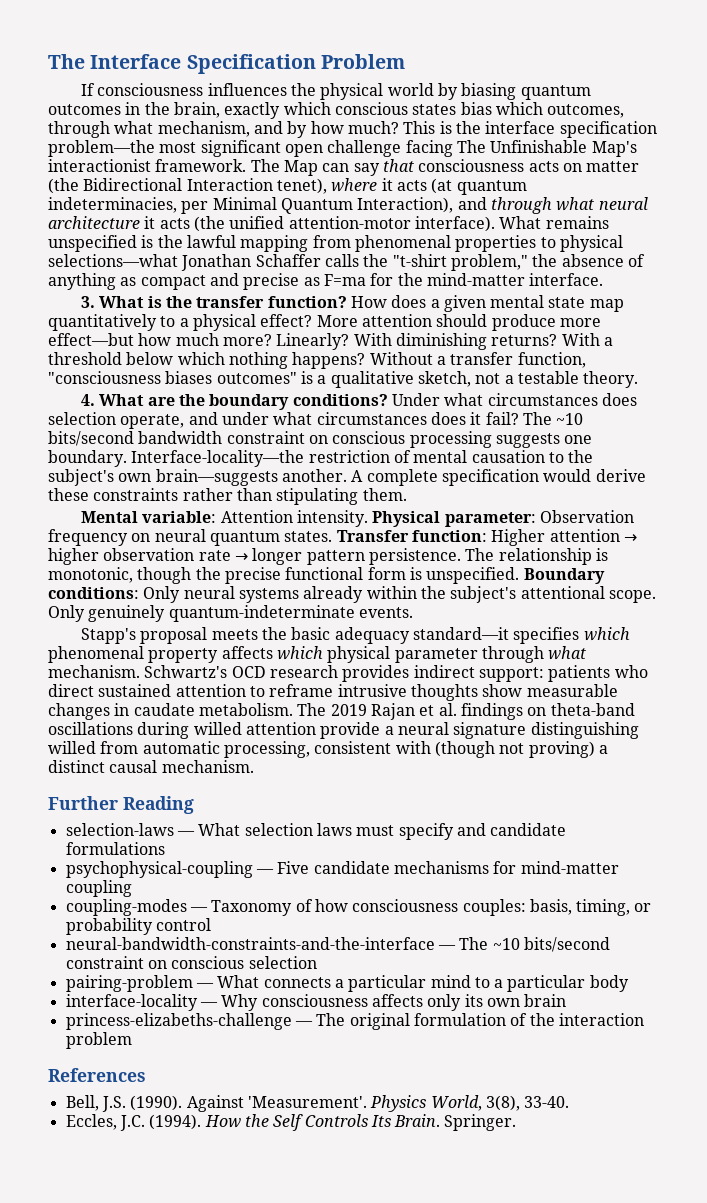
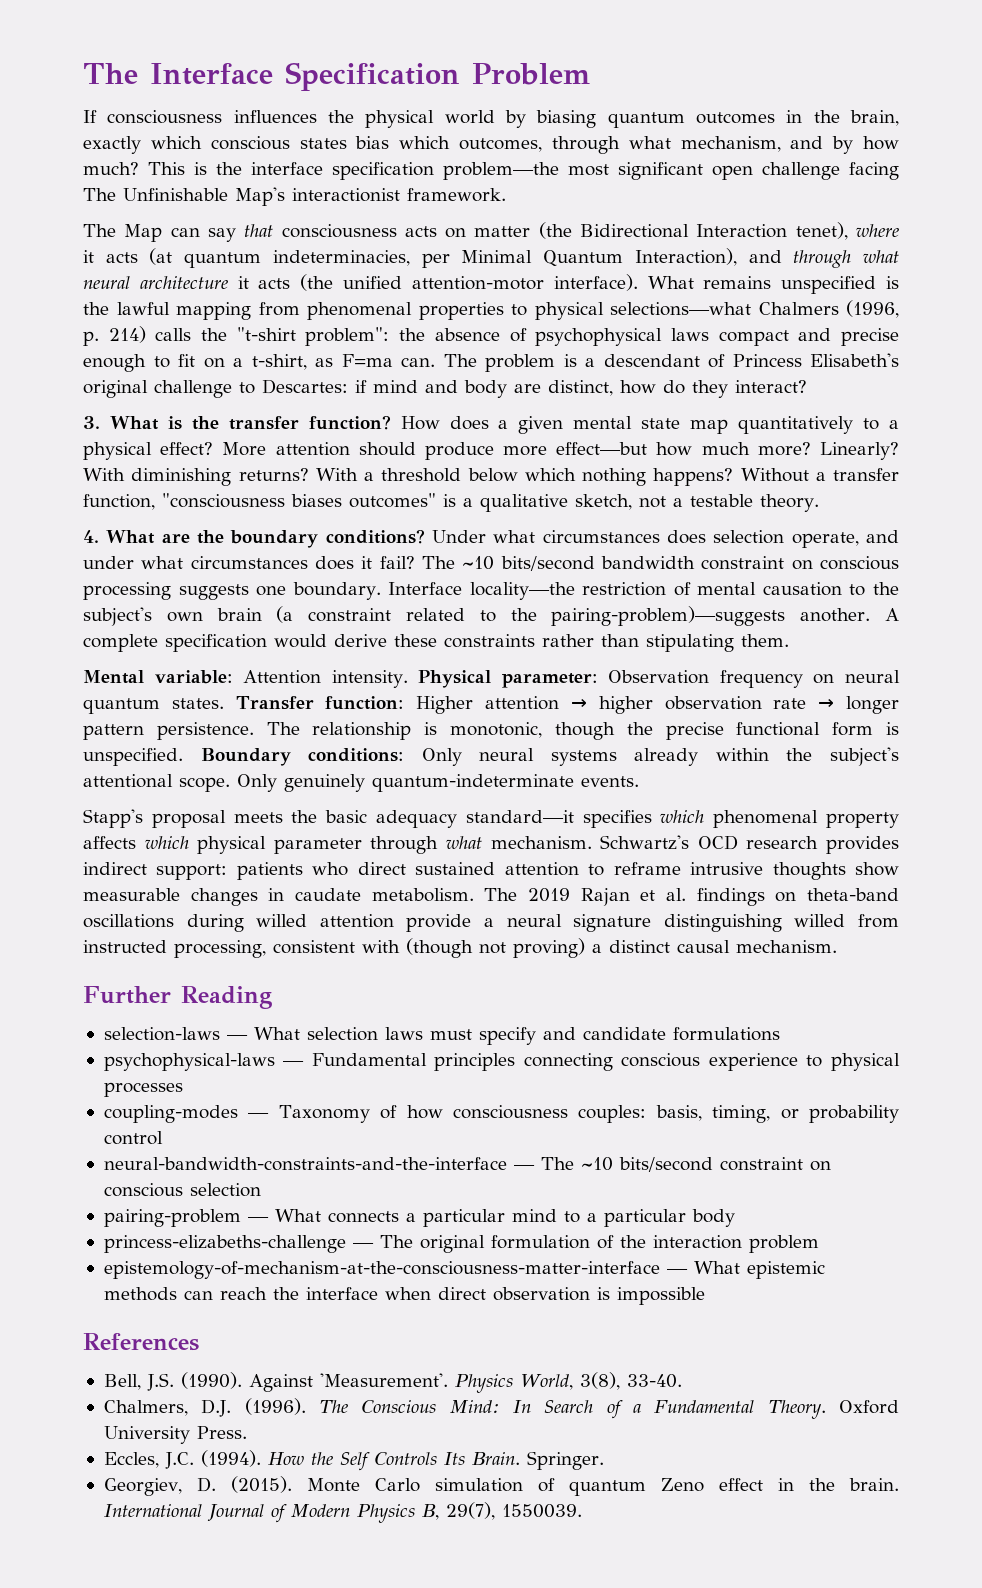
(247, 165) none -> (506, 195) //
[181,254,321,271] Jonathan Schaffer -> [758,300,899,318] [83,326,146,346] Chalmers (1996, p. 214)
[450,254,528,271] problem," -> [305,327,390,346] problem":
[48,273,137,290] anything as -> [535,328,709,346] psychophysical laws
[303,273,604,286] as F=ma for the mind-matter interface. -> [83,353,899,372] [83,379,807,398] enough to fit on a t-shirt, as F=ma can. The problem is a descendant of Princess Elisabeth's original challenge to Descartes: if mind and body are distinct, how do they interact?
[131,450,305,467] Interface-locality—the -> [388,582,575,600] Interface locality—the
[155,469,278,486] brain—suggests -> [216,606,786,626] brain (a constraint related to the pairing-problem)—suggests
[142,741,220,754] automatic -> [83,940,167,953] instructed
[65,861,619,878] [65,880,132,897] psychophysical-coupling — Five candidate mechanisms for mind-matter coupling -> [103,1053,901,1071] [103,1082,183,1097] psychophysical-laws — Fundamental principles connecting conscious experience to physical processes
[65,994,567,1011] // interface-locality — Why consciousness affects only its own brain -> (735, 1218) none
(132, 1040) none -> [103,1261,825,1279] [103,1287,705,1305] // epistemology-of-mechanism-at-the-consciousness-matter-interface — What epistemic methods can reach the interface when direct observation is impossible
(570, 1102) none -> [103,1398,900,1419] [103,1426,247,1444] // Chalmers, D.J. (1996). The Conscious Mind: In Search of a Fundamental Theory. Oxford University Press.
(517, 1122) none -> [103,1476,899,1496] [103,1502,582,1523] // Georgiev, D. (2015). Monte Carlo simulation of quantum Zeno effect in the brain. International Journal of Modern Physics B, 29(7), 1550039.

